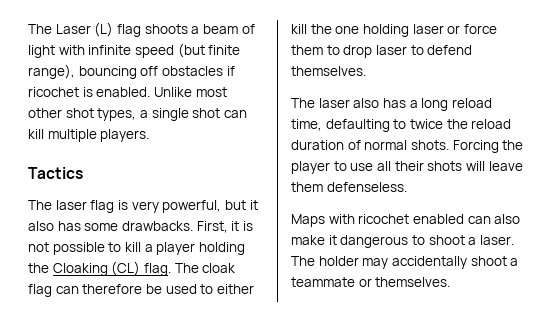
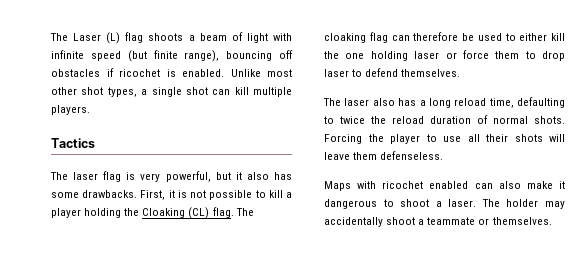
[202,263,236,273] cloak -> [324,33,366,43] cloaking

